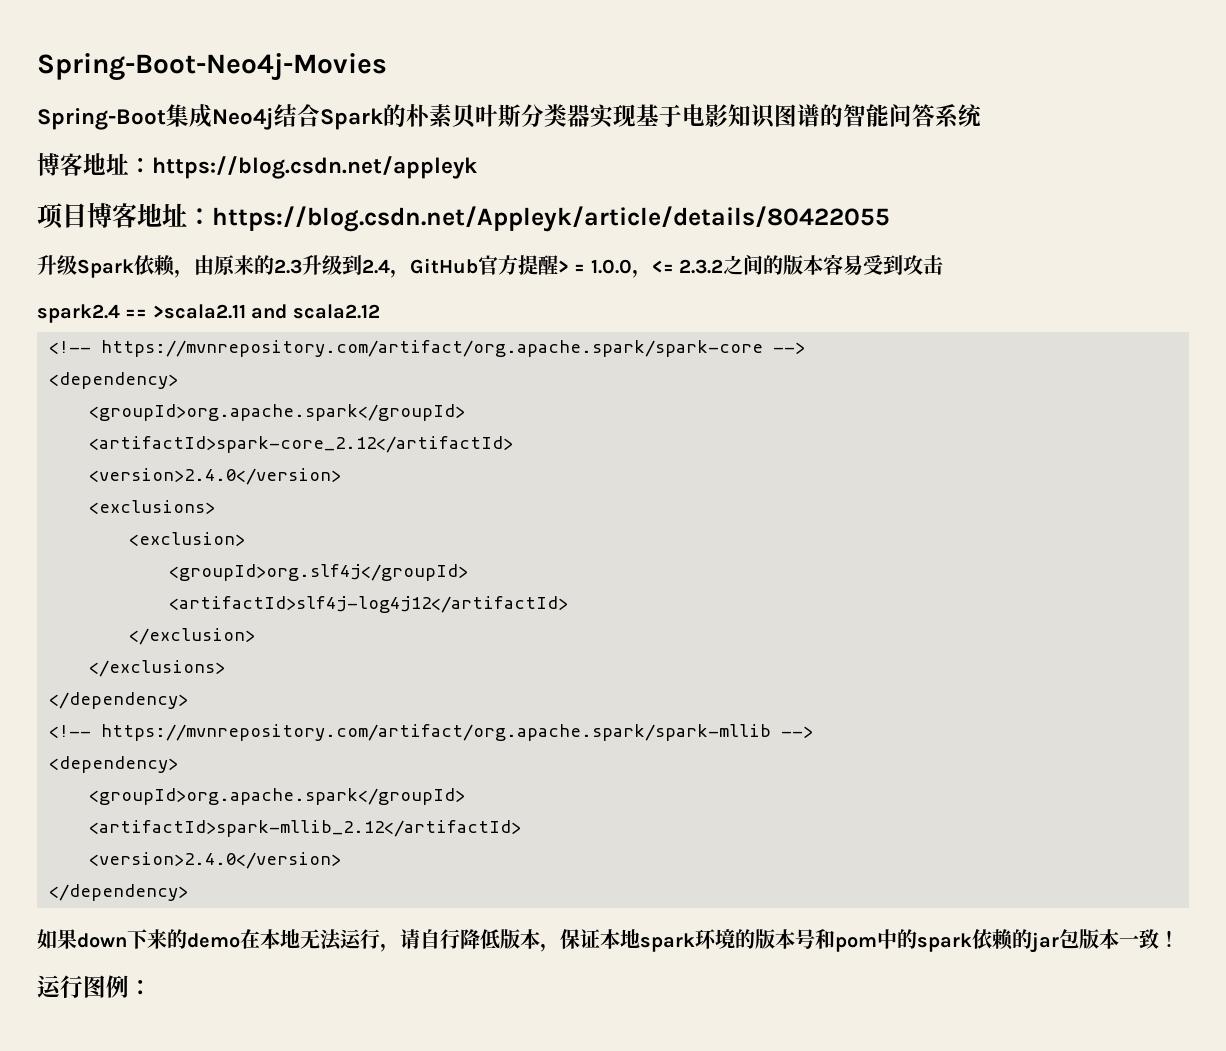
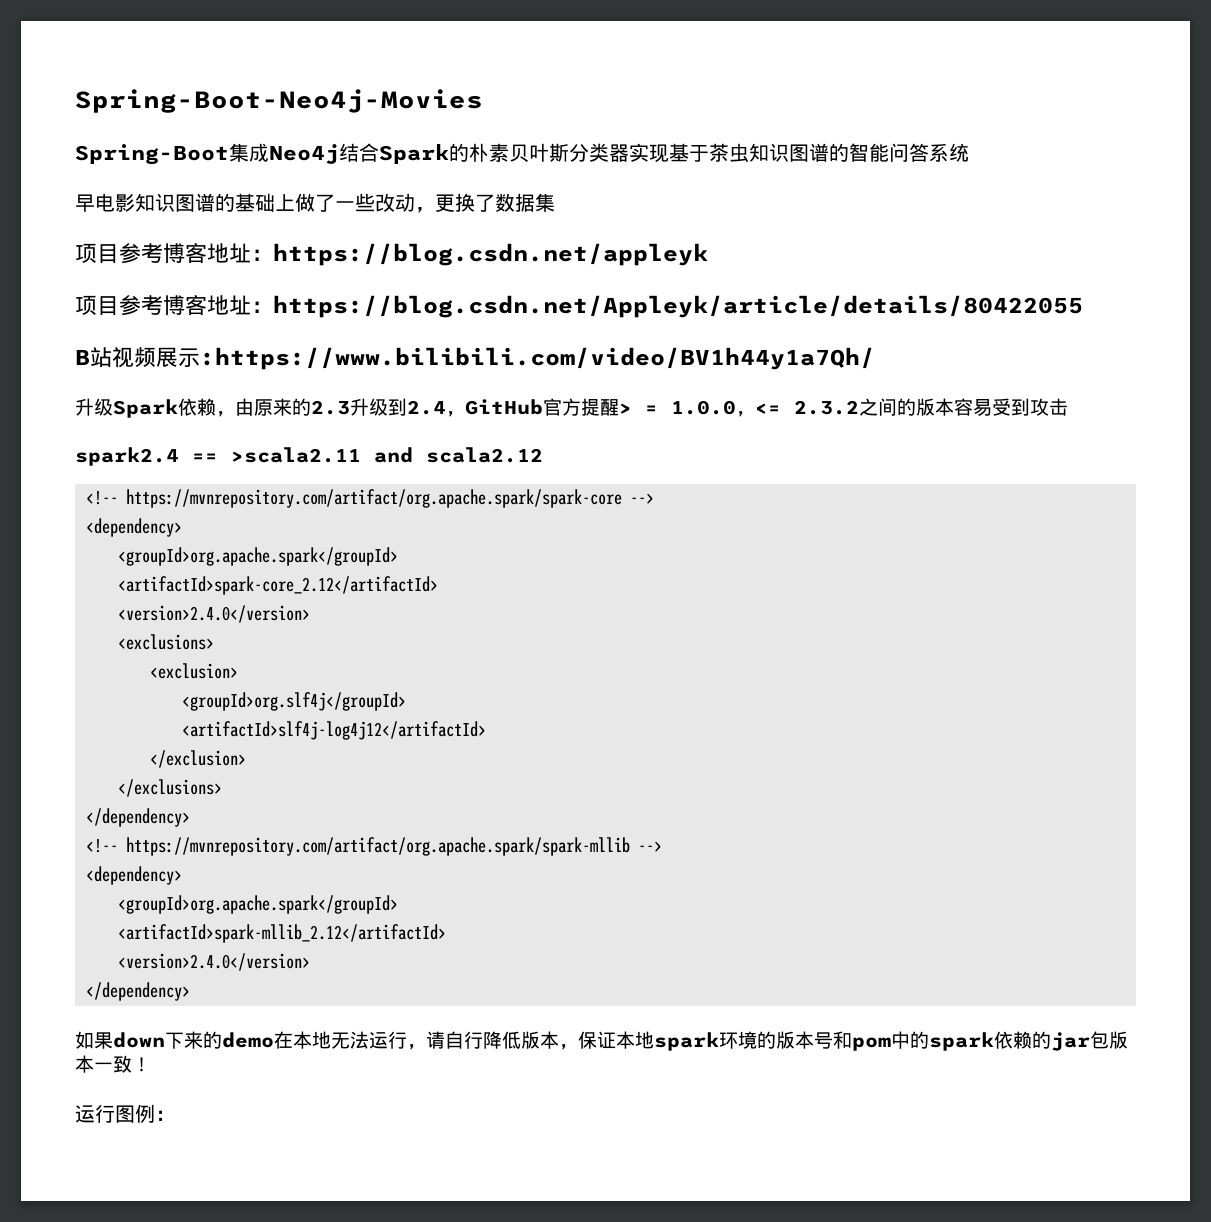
[682,104,728,127] 电影 -> [709,143,749,163] 茶虫
(982, 115) none -> [75,193,555,213] [75,243,163,264] 早电影知识图谱的基础上做了一些改动，更换了数据集 // 项目参考
(87, 215) none -> [119,295,163,316] 参考
(890, 219) none -> [75,347,875,370] // B站视频展示:https://www.bilibili.com/video/BV1h44y1a7Qh/

